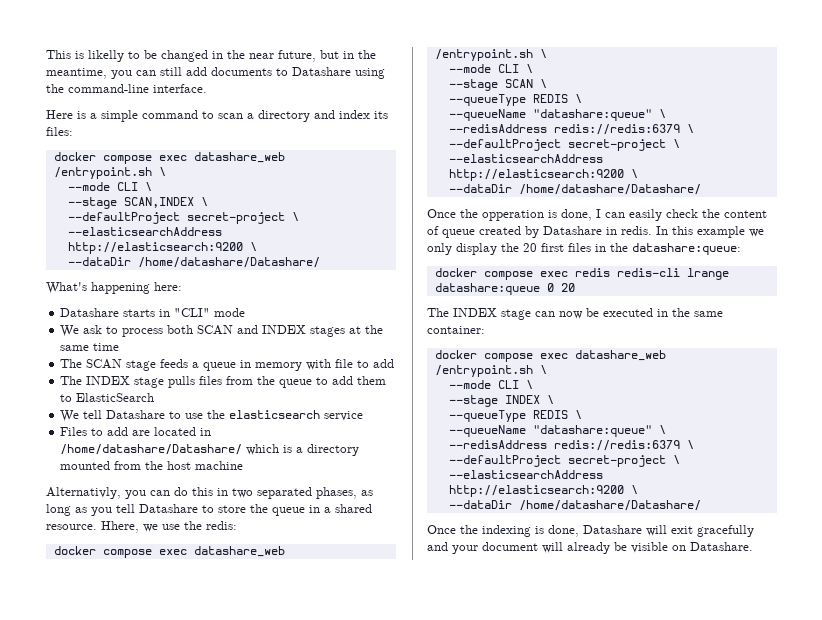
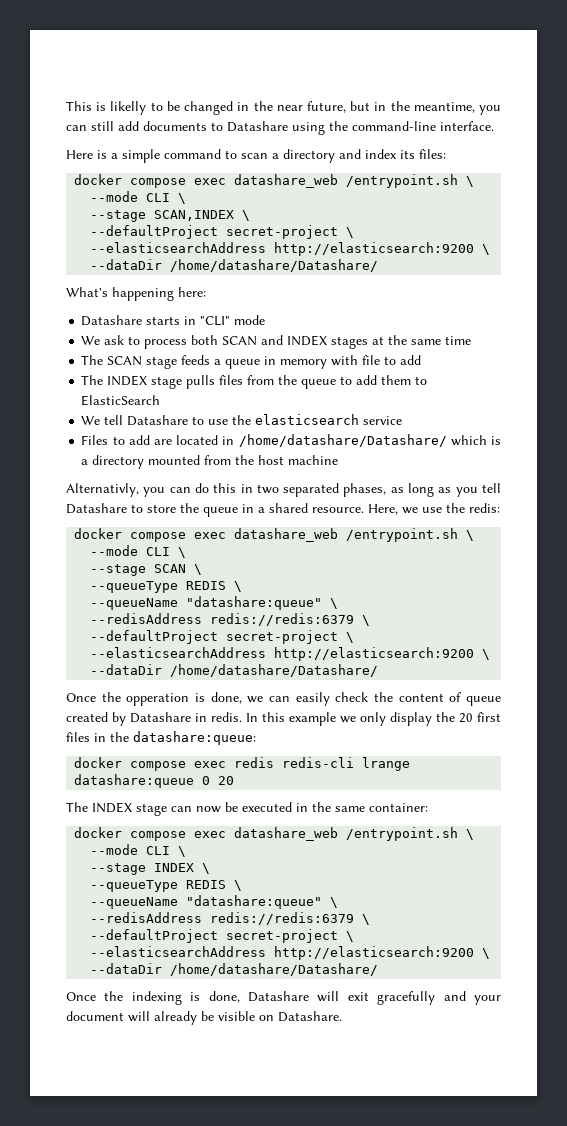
[101,521,139,533] Hhere, -> [368,504,398,515] Here,
[596,209,601,218] I -> [247,696,264,703] we

